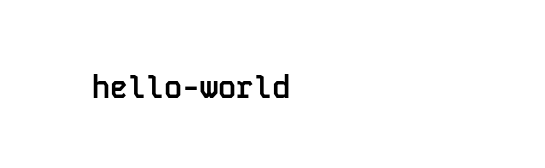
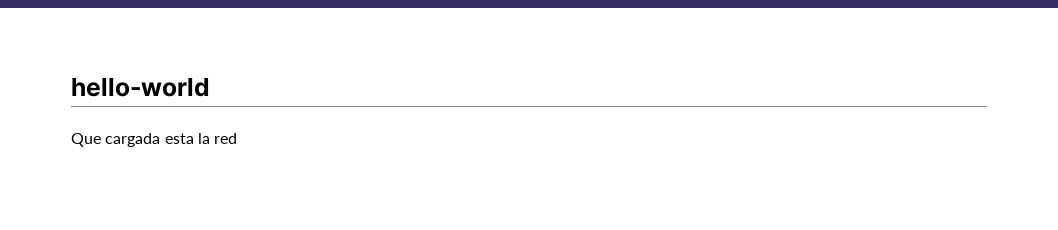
(290, 86) none -> [71,133,238,147] // Que cargada esta la red

